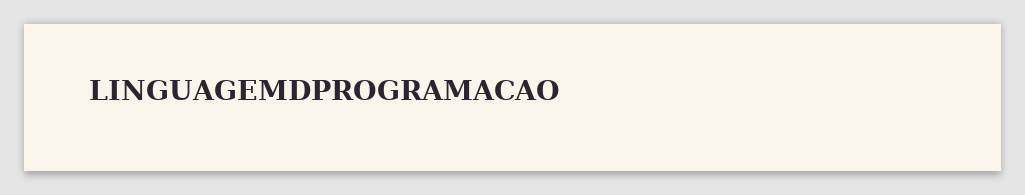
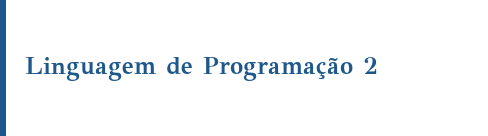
[89,80,560,100] LINGUAGEMDPROGRAMACAO -> [25,57,378,81] Linguagem de Programação 2

